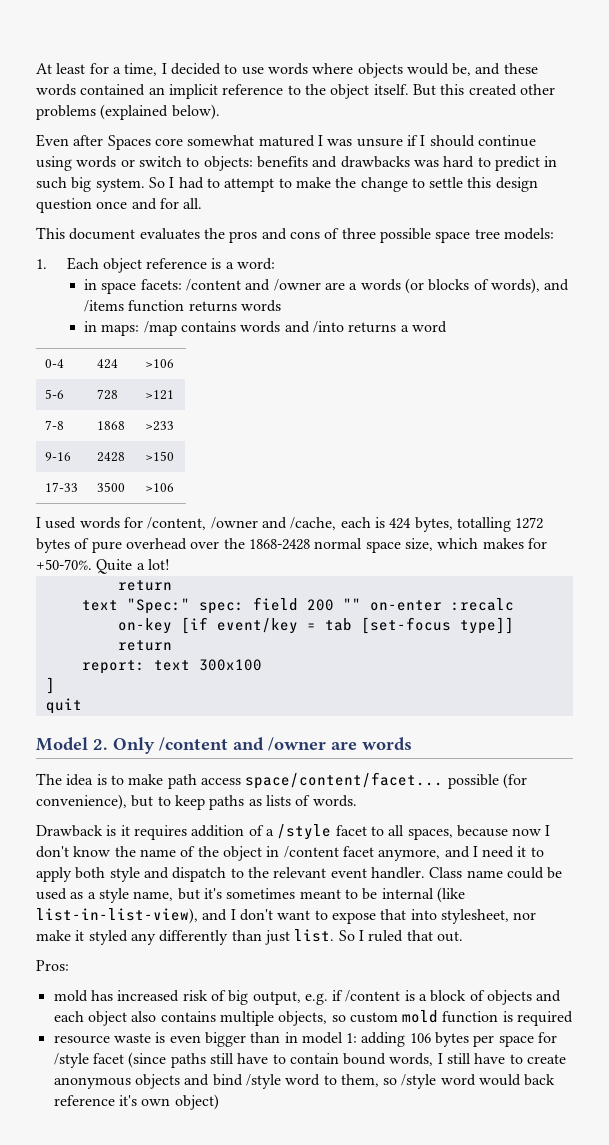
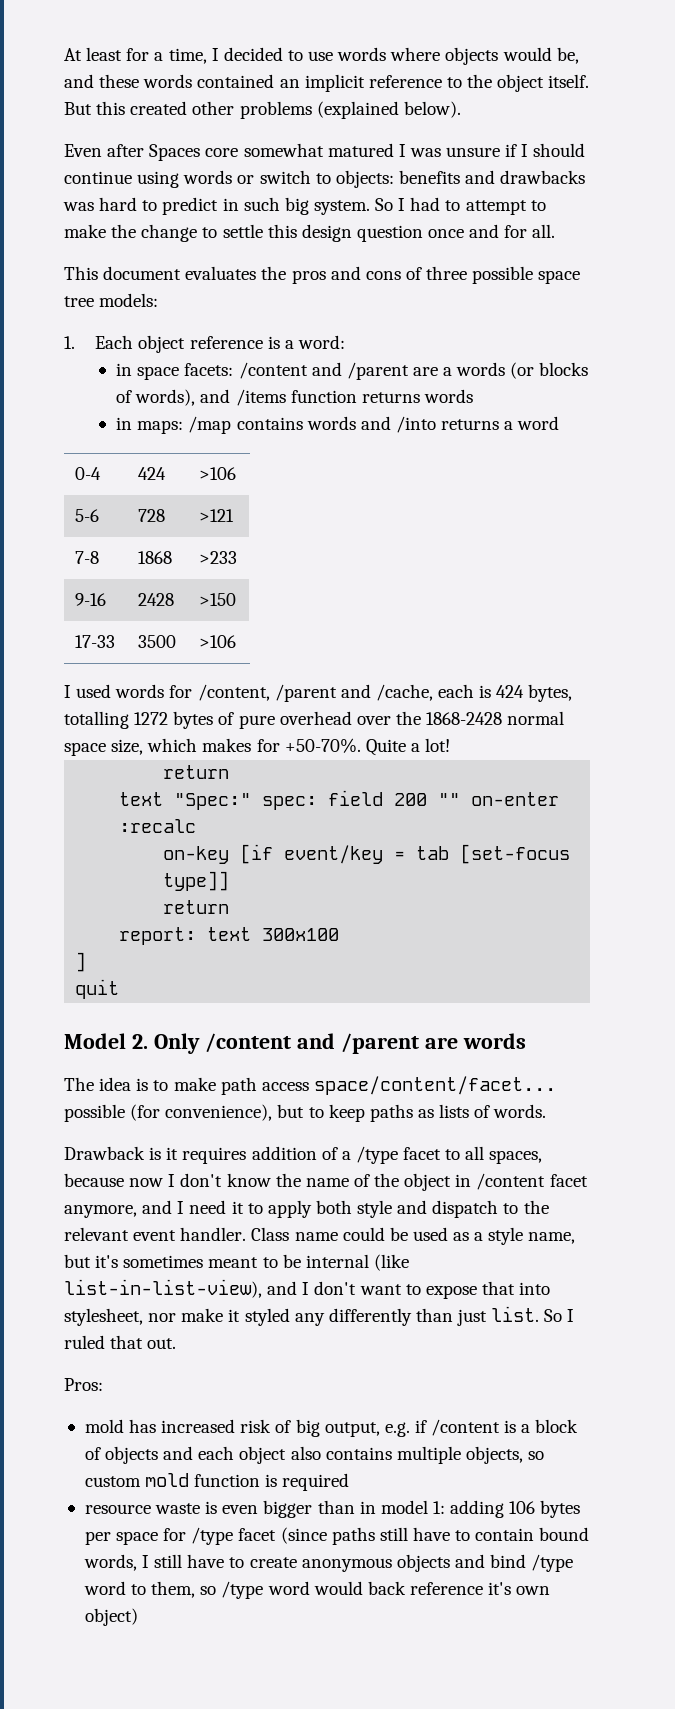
[273,279,321,291] /owner -> [346,362,409,380] /parent
[210,517,258,529] /owner -> [274,684,337,702] /parent
[268,737,326,751] /owner -> [340,1033,419,1054] /parent
[277,824,332,840] /style -> [355,1146,398,1164] /type
[53,1053,89,1068] /style -> [191,1527,234,1545] /type
[245,1074,281,1089] /style -> [531,1554,574,1572] /type
[401,1074,437,1089] /style -> [221,1581,264,1599] /type

